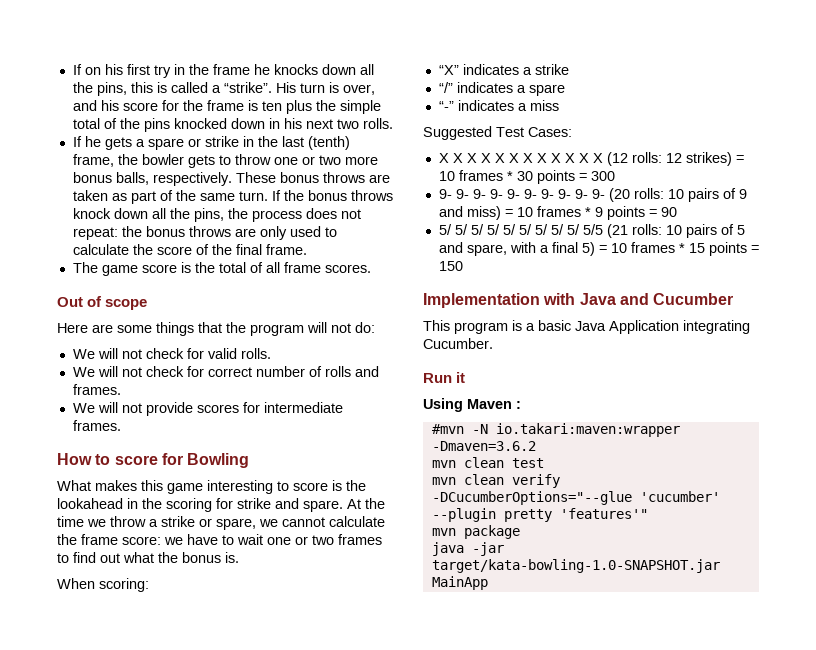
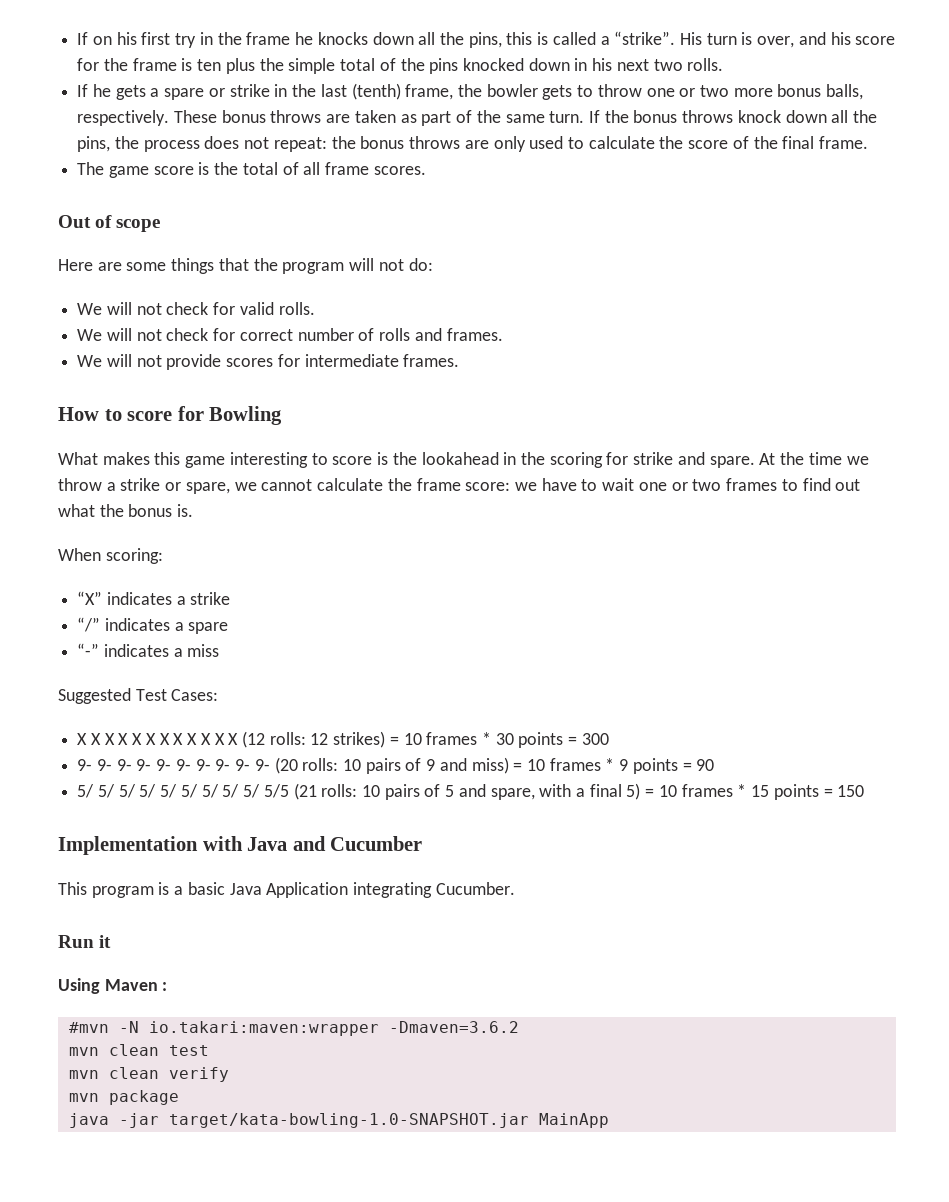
[431,491,720,505] [431,508,648,522] -DCucumberOptions="--glue 'cucumber' --plugin pretty 'features'" -> (229, 1074) none

